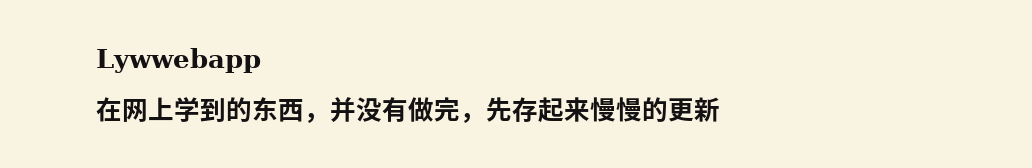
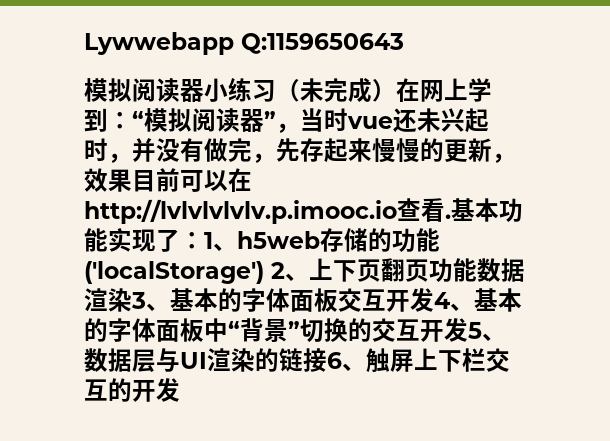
[96,97,304,122] // 在网上学到的东西 -> [241,33,404,54] [84,78,492,103] [84,108,489,133] [84,138,108,162] Q:1159650643 // 模拟阅读器小练习（未完成）在网上学到：“模拟阅读器”，当时vue还未兴起时
(720, 109) none -> [492,153,516,163] [84,168,252,192] [84,198,523,224] [84,228,440,252] [84,258,525,284] [84,288,522,312] [84,318,506,343] [84,348,510,373] [84,378,180,402] ，效果目前可以在http://lvlvlvlvlv.p.imooc.io查看.基本功能实现了：1、h5web存储的功能('localStorage') 2、上下页翻页功能数据渲染3、基本的字体面板交互开发4、基本的字体面板中“背景”切换的交互开发5、数据层与UI渲染的链接6、触屏上下栏交互的开发

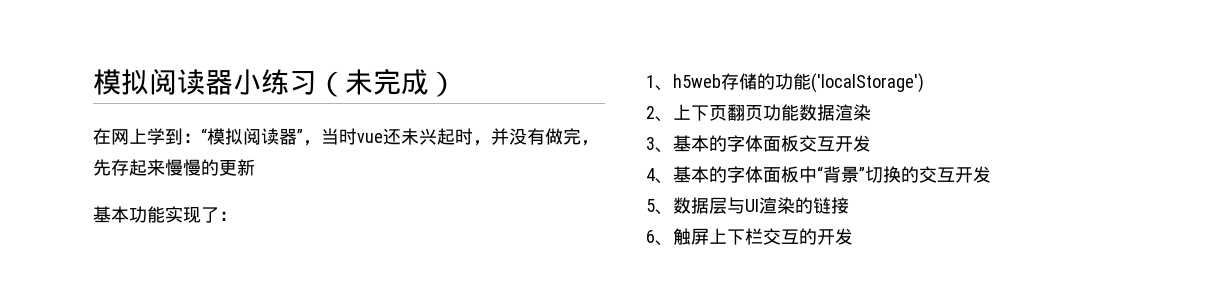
[84,32,404,55] Lywwebapp Q:1159650643 // -> (93, 82) none
(396, 90) none -> (457, 84) //
[492,153,516,163] [84,168,252,192] [84,198,451,224] ，效果目前可以在http://lvlvlvlvlv.p.imooc.io查看. -> (255, 167) //
(204, 240) none -> (237, 216) //
(264, 272) none -> (924, 83) //
(132, 300) none -> (871, 112) //
(434, 300) none -> (871, 143) //
(468, 330) none -> (991, 174) //
(327, 360) none -> (849, 205) //

